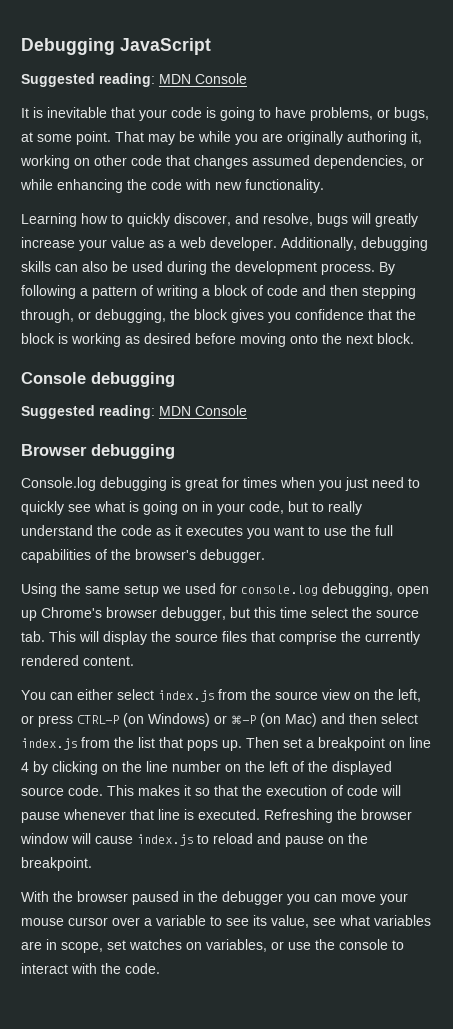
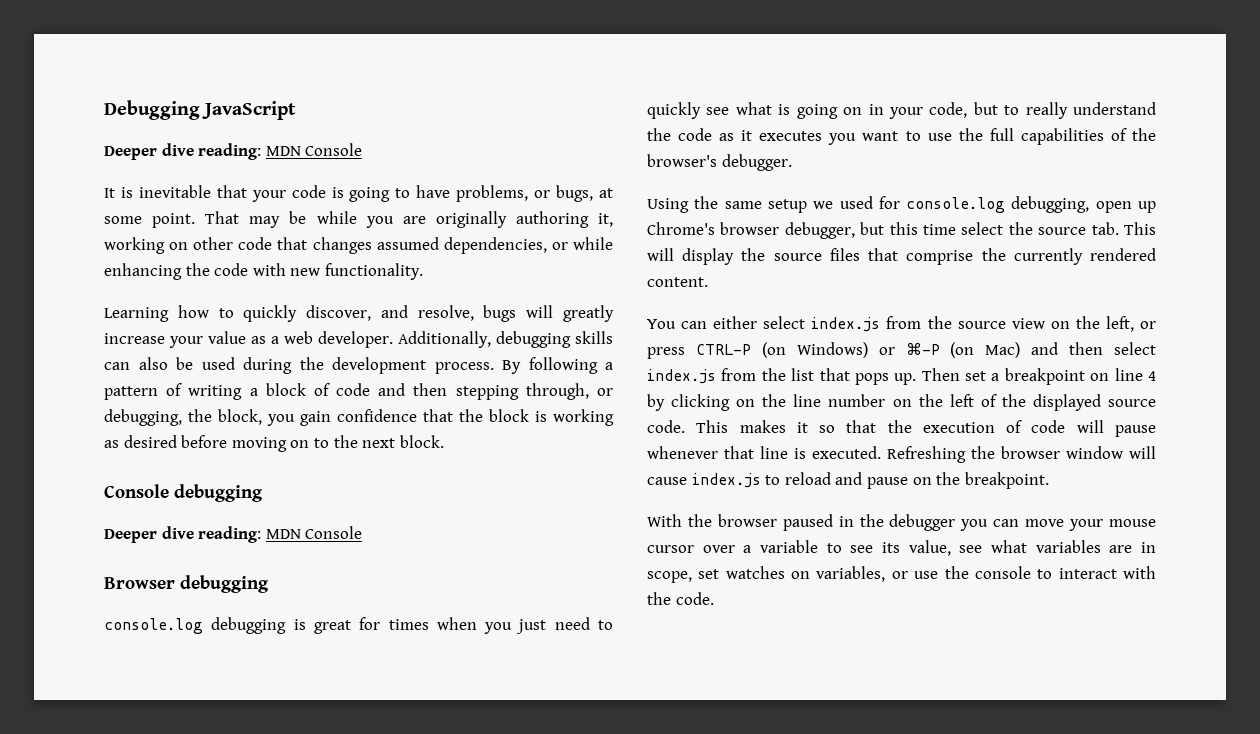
[21,73,95,87] Suggested -> [104,143,194,160] Deeper dive
[194,309,291,323] block gives you -> [218,409,331,426] block, you gain
[290,334,318,344] onto -> [290,438,329,448] on to
[21,405,95,419] Suggested -> [104,526,194,543] Deeper dive
[21,477,96,491] Console.log -> [104,618,203,634] console.log

